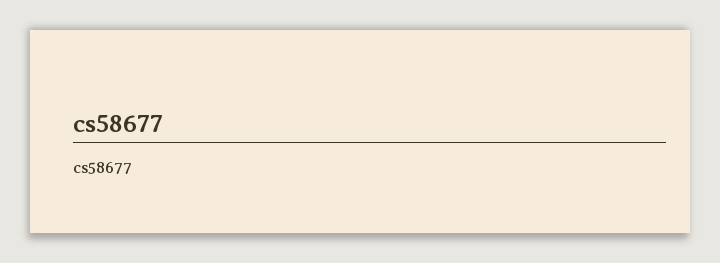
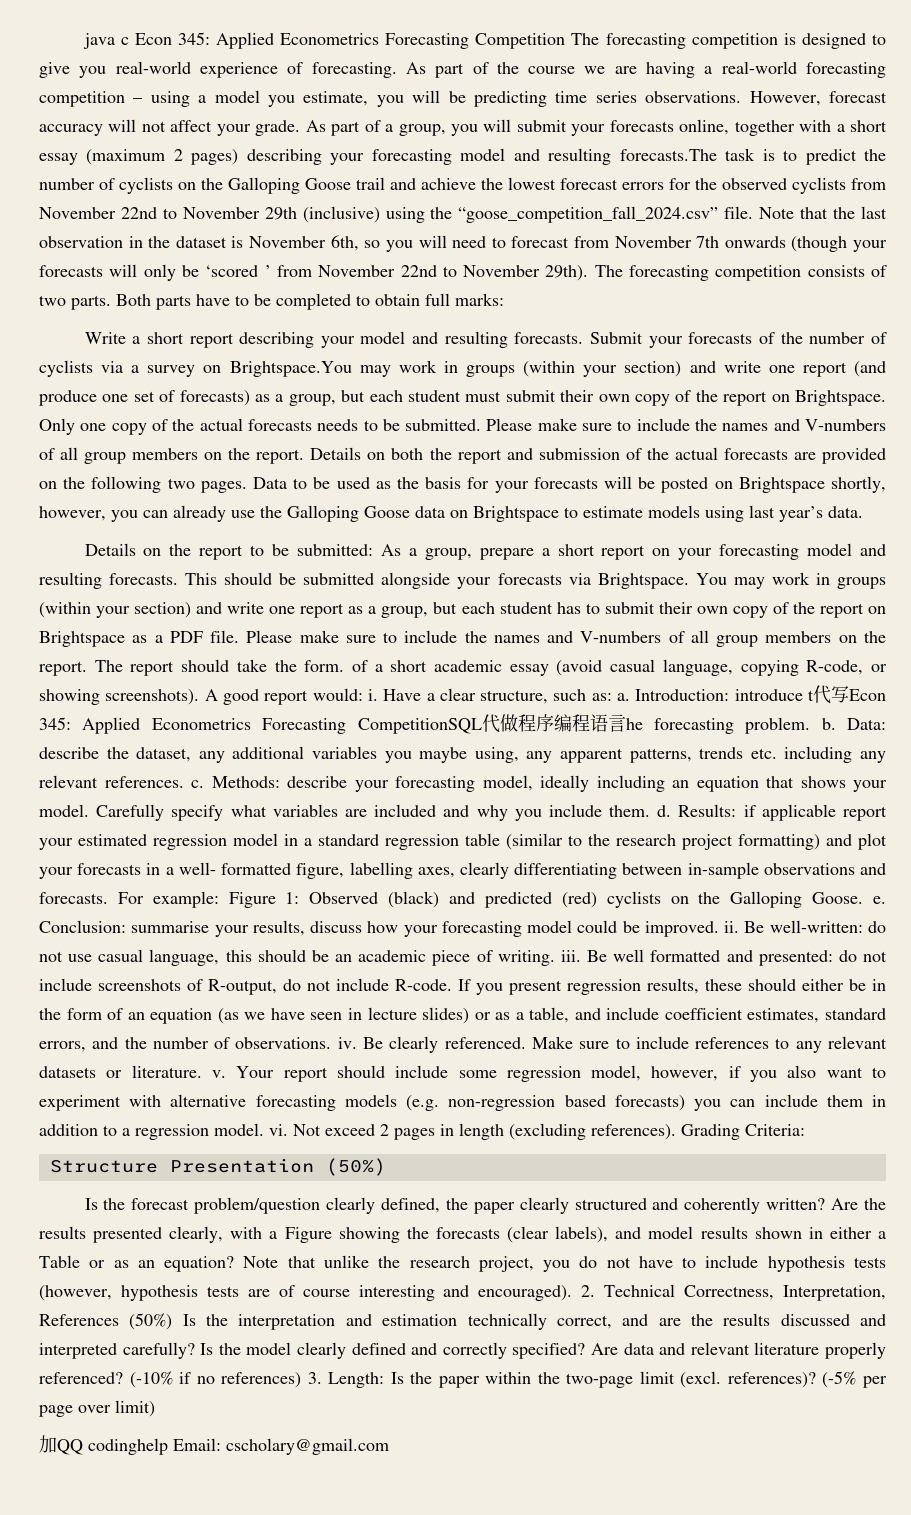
[73,115,163,132] [73,162,132,174] cs58677 // cs58677 -> [82,32,887,49] [39,61,886,78] [39,90,887,107] [39,119,888,136] [39,148,886,165] [39,177,886,194] [39,206,887,223] [39,235,887,252] [39,264,887,281] [39,293,504,310] [84,331,888,348] [39,360,887,377] [39,390,886,406] [39,418,886,435] [39,447,886,464] [39,476,887,493] [39,505,863,522] [84,543,887,560] [39,572,887,589] [39,602,886,618] [39,630,887,647] [39,659,888,676] [39,685,886,705] [39,714,886,734] [39,746,887,763] [39,775,887,792] [39,804,887,821] [39,833,887,850] [39,862,886,879] [39,891,887,908] [39,920,886,937] [39,949,887,966] [39,978,886,995] [39,1007,886,1024] [39,1036,887,1053] [39,1065,886,1082] [39,1094,887,1111] [39,1123,805,1140] [49,1158,386,1176] [84,1197,886,1214] [39,1226,887,1243] [39,1255,887,1272] [39,1284,886,1301] [39,1313,887,1330] [39,1342,887,1359] [39,1371,887,1388] [39,1400,155,1417] [39,1435,389,1455] java c Econ 345: Applied Econometrics Forecasting Competition The forecasting competition is designed to give you real-world experience of forecasting. As part of the course we are having a real-world forecasting competition – using a model you estimate, you will be predicting time series observations. However, forecast accuracy will not affect your grade. As part of a group, you will submit your forecasts online, together with a short essay (maximum 2 pages) describing your forecasting model and resulting forecasts.The task is to predict the number of cyclists on the Galloping Goose trail and achieve the lowest forecast errors for the observed cyclists from November 22nd to November 29th (inclusive) using the “goose_competition_fall_2024.csv” file. Note that the last observation in the dataset is November 6th, so you will need to forecast from November 7th onwards (though your forecasts will only be ‘scored ’ from November 22nd to November 29th). The forecasting competition consists of two parts. Both parts have to be completed to obtain full marks: // Write a short report describing your model and resulting forecasts. Submit your forecasts of the number of cyclists via a survey on Brightspace.You may work in groups (within your section) and write one report (and produce one set of forecasts) as a group, but each student must submit their own copy of the report on Brightspace. Only one copy of the actual forecasts needs to be submitted. Please make sure to include the names and V-numbers of all group members on the report. Details on both the report and submission of the actual forecasts are provided on the following two pages. Data to be used as the basis for your forecasts will be posted on Brightspace shortly, however, you can already use the Galloping Goose data on Brightspace to estimate models using last year’s data. // Details on the report to be submitted: As a group, prepare a short report on your forecasting model and resulting forecasts. This should be submitted alongside your forecasts via Brightspace. You may work in groups (within your section) and write one report as a group, but each student has to submit their own copy of the report on Brightspace as a PDF file. Please make sure to include the names and V-numbers of all group members on the report. The report should take the form. of a short academic essay (avoid casual language, copying R-code, or showing screenshots). A good report would: i. Have a clear structure, such as: a. Introduction: introduce t代写Econ 345: Applied Econometrics Forecasting CompetitionSQL代做程序编程语言he forecasting problem. b. Data: describe the dataset, any additional variables you maybe using, any apparent patterns, trends etc. including any relevant references. c. Methods: describe your forecasting model, ideally including an equation that shows your model. Carefully specify what variables are included and why you include them. d. Results: if applicable report your estimated regression model in a standard regression table (similar to the research project formatting) and plot your forecasts in a well- formatted figure, labelling axes, clearly differentiating between in-sample observations and forecasts. For example: Figure 1: Observed (black) and predicted (red) cyclists on the Galloping Goose. e. Conclusion: summarise your results, discuss how your forecasting model could be improved. ii. Be well-written: do not use casual language, this should be an academic piece of writing. iii. Be well formatted and presented: do not include screenshots of R-output, do not include R-code. If you present regression results, these should either be in the form of an equation (as we have seen in lecture slides) or as a table, and include coefficient estimates, standard errors, and the number of observations. iv. Be clearly referenced. Make sure to include references to any relevant datasets or literature. v. Your report should include some regression model, however, if you also want to experiment with alternative forecasting models (e.g. non-regression based forecasts) you can include them in addition to a regression model. vi. Not exceed 2 pages in length (excluding references). Grading Criteria: // Structure Presentation (50%) // Is the forecast problem/question clearly defined, the paper clearly structured and coherently written? Are the results presented clearly, with a Figure showing the forecasts (clear labels), and model results shown in either a Table or as an equation? Note that unlike the research project, you do not have to include hypothesis tests (however, hypothesis tests are of course interesting and encouraged). 2. Technical Correctness, Interpretation, References (50%) Is the interpretation and estimation technically correct, and are the results discussed and interpreted carefully? Is the model clearly defined and correctly specified? Are data and relevant literature properly referenced? (-10% if no references) 3. Length: Is the paper within the two-page limit (excl. references)? (-5% per page over limit) // 加QQ codinghelp Email: cscholary@gmail.com

